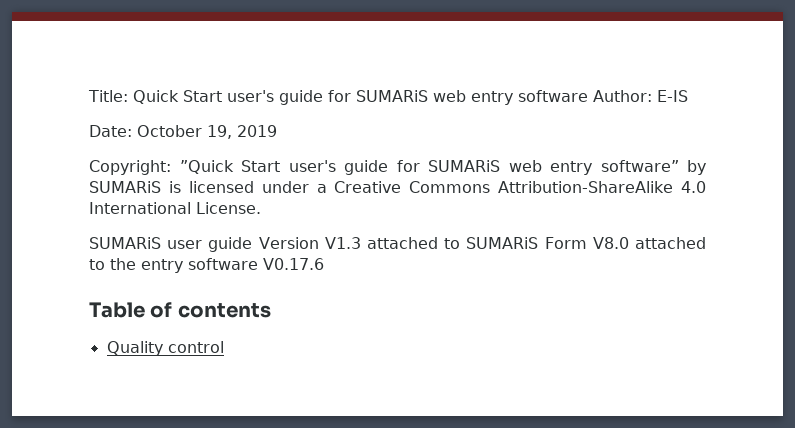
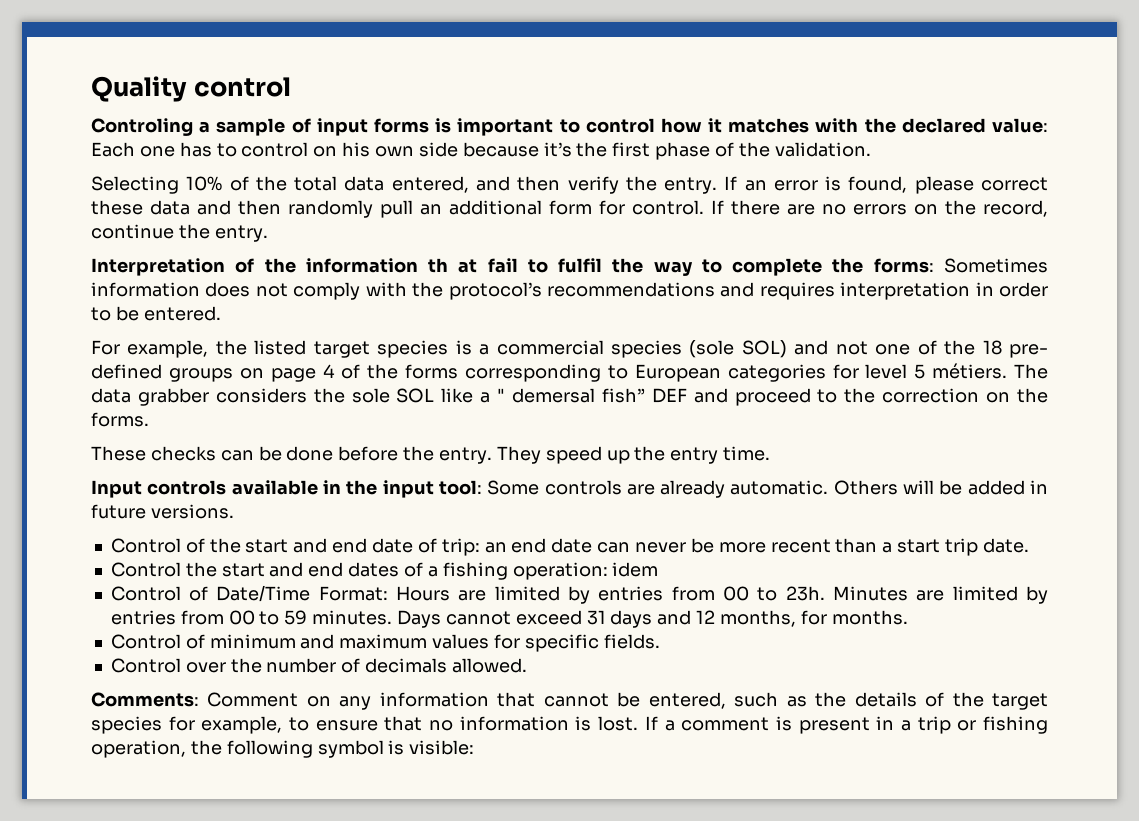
[88,90,688,105] [89,125,277,139] [89,160,706,175] [89,181,706,193] [89,202,261,214] [89,237,707,252] [89,258,324,273] [89,302,271,318] [106,341,224,356] Title: Quick Start user's guide for SUMARiS web entry software Author: E-IS // Date: October 19, 2019 // Copyright: ”Quick Start user's guide for SUMARiS web entry software” by SUMARiS is licensed under a Creative Commons Attribution-ShareAlike 4.0 International License. // SUMARiS user guide Version V1.3 attached to SUMARiS Form V8.0 attached to the entry software V0.17.6 // Table of contents // Quality control -> [91,76,291,102] [91,118,1048,136] [91,142,871,160] [91,176,1049,194] [91,200,1048,218] [91,224,268,242] [91,258,1048,276] [91,282,1048,300] [91,306,221,321] [91,340,1049,358] [91,363,1048,382] [91,388,1049,406] [91,412,149,427] [91,446,771,464] [91,480,1048,498] [91,504,234,519] [110,538,1029,556] [110,562,659,580] [110,585,1049,604] [110,610,908,628] [110,634,660,652] [110,658,527,673] [91,692,1049,710] [91,716,1049,734] [91,740,475,758] Quality control // Controling a sample of input forms is important to control how it matches with the declared value: Each one has to control on his own side because it’s the first phase of the validation. // Selecting 10% of the total data entered, and then verify the entry. If an error is found, please correct these data and then randomly pull an additional form for control. If there are no errors on the record, continue the entry. // Interpretation of the information th at fail to fulfil the way to complete the forms: Sometimes information does not comply with the protocol’s recommendations and requires interpretation in order to be entered. // For example, the listed target species is a commercial species (sole SOL) and not one of the 18 pre- defined groups on page 4 of the forms corresponding to European categories for level 5 métiers. The data grabber considers the sole SOL like a " demersal fish” DEF and proceed to the correction on the forms. // These checks can be done before the entry. They speed up the entry time. // Input controls available in the input tool: Some controls are already automatic. Others will be added in future versions. // Control of the start and end date of trip: an end date can never be more recent than a start trip date. // Control the start and end dates of a fishing operation: idem // Control of Date/Time Format: Hours are limited by entries from 00 to 23h. Minutes are limited by entries from 00 to 59 minutes. Days cannot exceed 31 days and 12 months, for months. // Control of minimum and maximum values for specific fields. // Control over the number of decimals allowed. // Comments: Comment on any information that cannot be entered, such as the details of the target species for example, to ensure that no information is lost. If a comment is present in a trip or fishing operation, the following symbol is visible:

